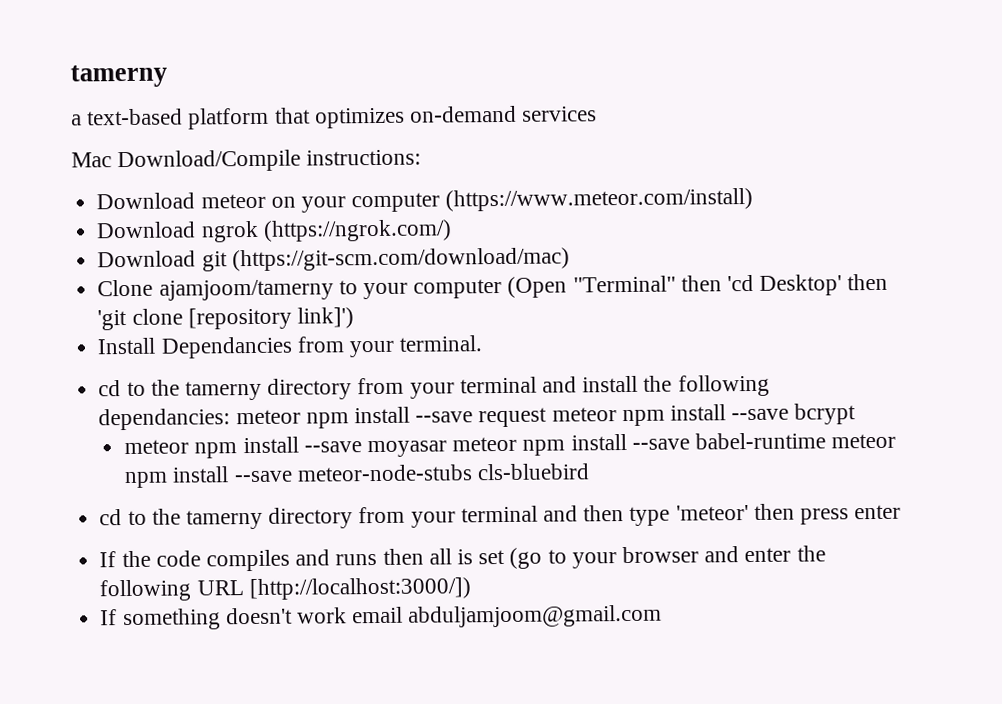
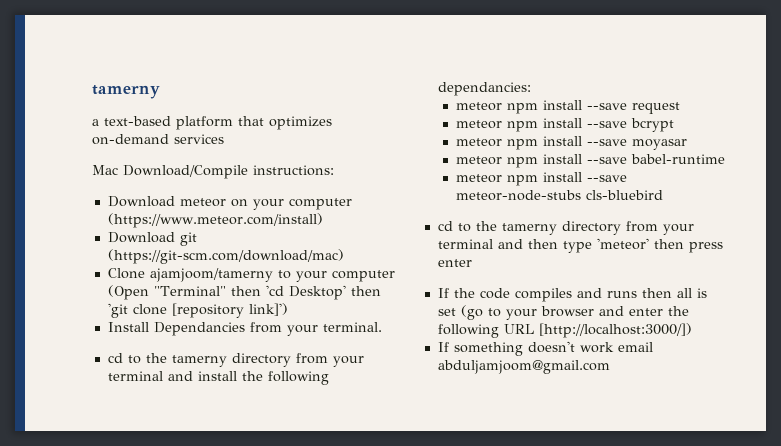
[96,219,452,243] // Download ngrok (https://ngrok.com/) -> (323, 220) none
(231, 419) none -> (531, 89) //
(548, 417) none -> (680, 108) //
(447, 449) none -> (687, 144) //
(827, 441) none -> (725, 159) //

